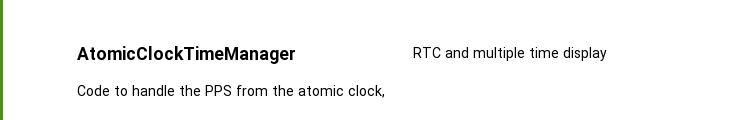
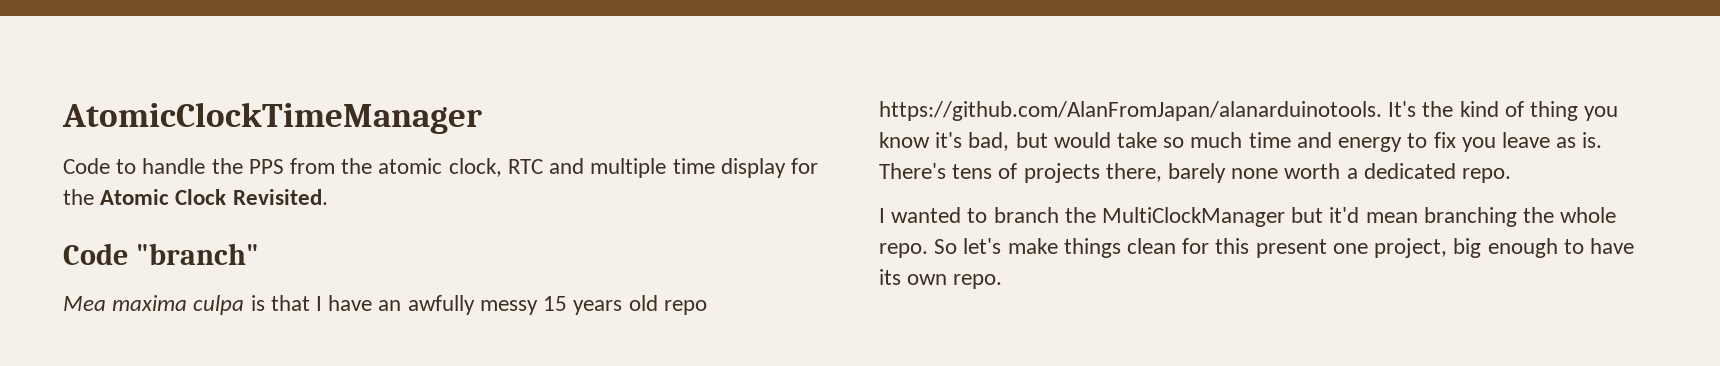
(607, 54) none -> [790,158,818,174] [63,189,328,205] [63,243,259,265] [63,295,707,315] [879,101,1619,121] [879,132,1603,152] [879,163,1512,183] [879,207,1617,227] [879,238,1634,258] [879,269,1003,289] for the Atomic Clock Revisited. // Code "branch" // Mea maxima culpa is that I have an awfully messy 15 years old repo https://github.com/AlanFromJapan/alanarduinotools. It's the kind of thing you know it's bad, but would take so much time and energy to fix you leave as is. There's tens of projects there, barely none worth a dedicated repo. // I wanted to branch the MultiClockManager but it'd mean branching the whole repo. So let's make things clean for this present one project, big enough to have its own repo.

